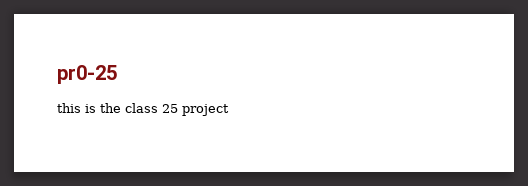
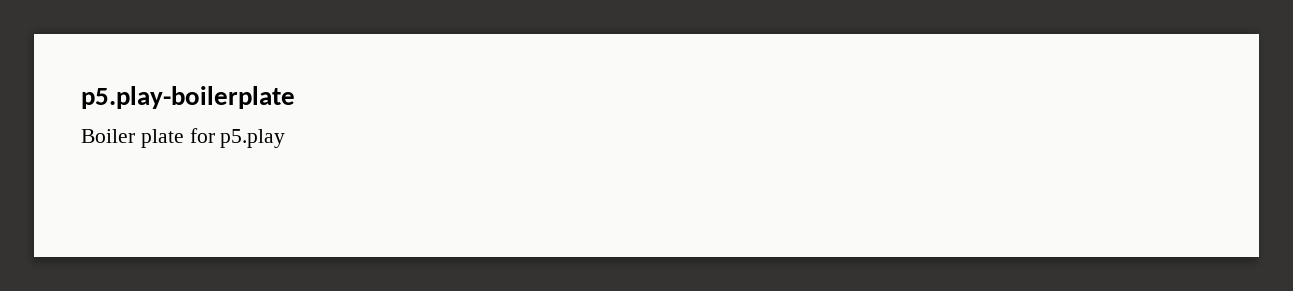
[57,65,117,84] [57,103,229,116] pr0-25 // this is the class 25 project -> [81,86,295,109] [81,128,286,148] p5.play-boilerplate // Boiler plate for p5.play

